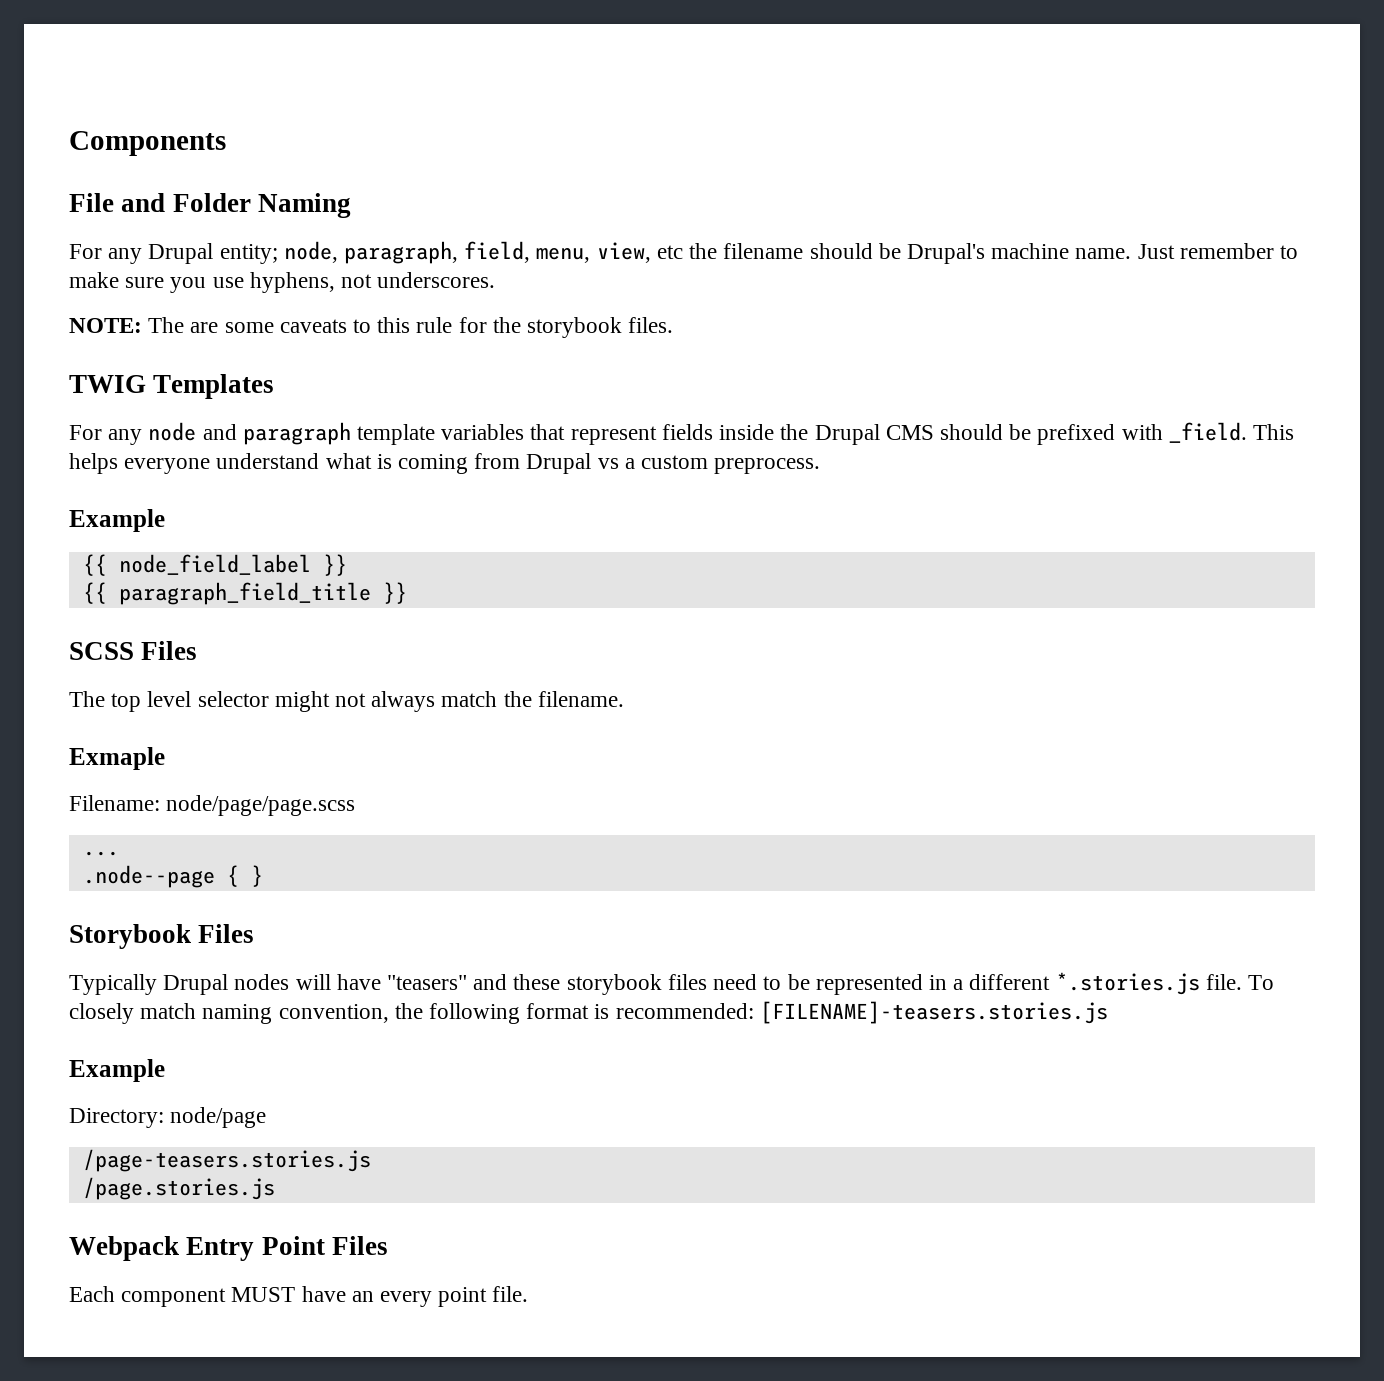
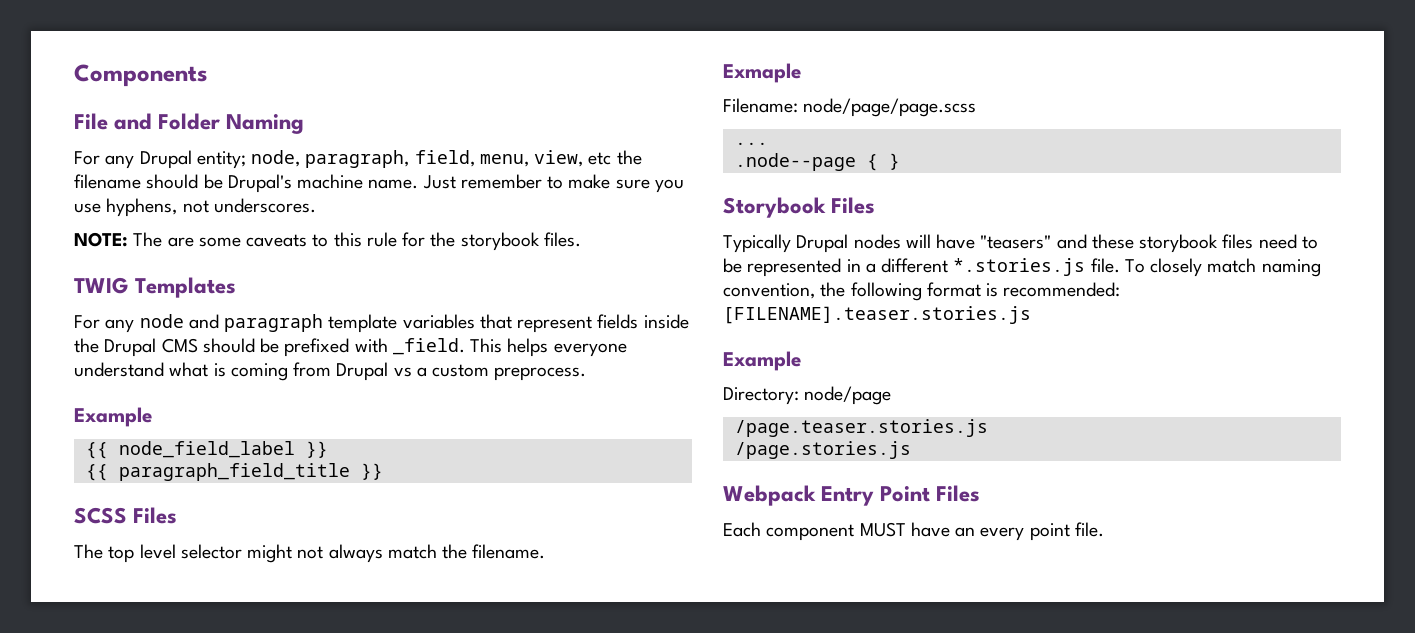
[759,1001,1108,1024] [FILENAME]-teasers.stories.js -> [723,306,1031,324] [FILENAME].teaser.stories.js
[82,1149,371,1172] /page-teasers.stories.js -> [734,419,988,437] /page.teaser.stories.js

